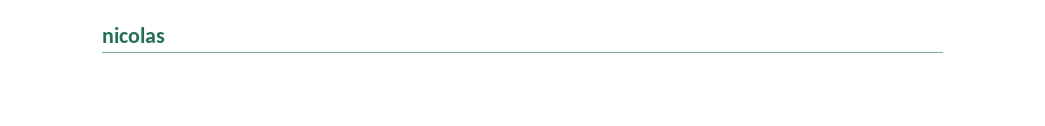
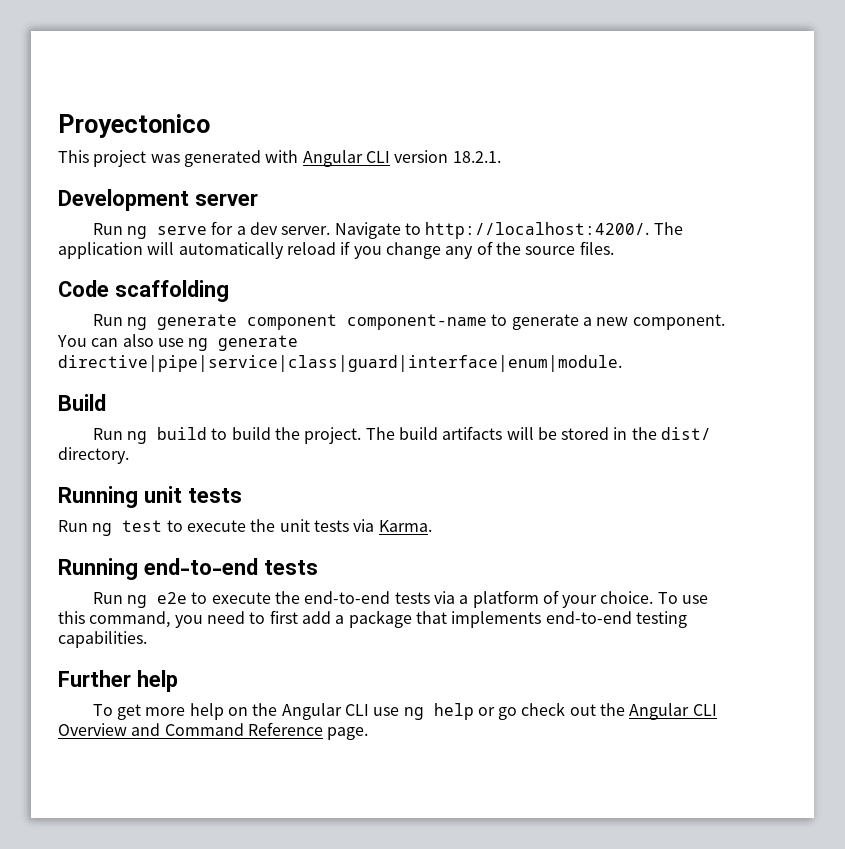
[102,27,165,43] nicolas -> [58,114,210,138] [58,150,501,167] [58,189,258,211] [92,221,683,239] [58,241,614,259] [58,280,229,302] [92,314,725,330] [57,334,299,351] [58,355,622,372] [58,394,106,411] [92,426,712,444] [58,447,129,464] [58,486,242,508] [58,519,432,536] [58,558,318,580] [92,590,709,608] [58,610,687,628] [58,631,147,648] [58,670,178,692] [92,702,717,720] [58,722,369,740] Proyectonico // This project was generated with Angular CLI version 18.2.1. // Development server // Run ng serve for a dev server. Navigate to http://localhost:4200/. The application will automatically reload if you change any of the source files. // Code scaffolding // Run ng generate component component-name to generate a new component. You can also use ng generate directive|pipe|service|class|guard|interface|enum|module. // Build // Run ng build to build the project. The build artifacts will be stored in the dist/ directory. // Running unit tests // Run ng test to execute the unit tests via Karma. // Running end-to-end tests // Run ng e2e to execute the end-to-end tests via a platform of your choice. To use this command, you need to first add a package that implements end-to-end testing capabilities. // Further help // To get more help on the Angular CLI use ng help or go check out the Angular CLI Overview and Command Reference page.

